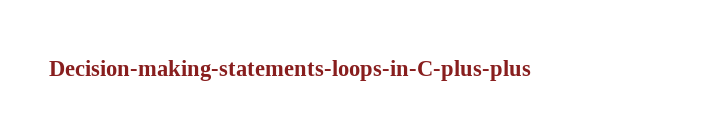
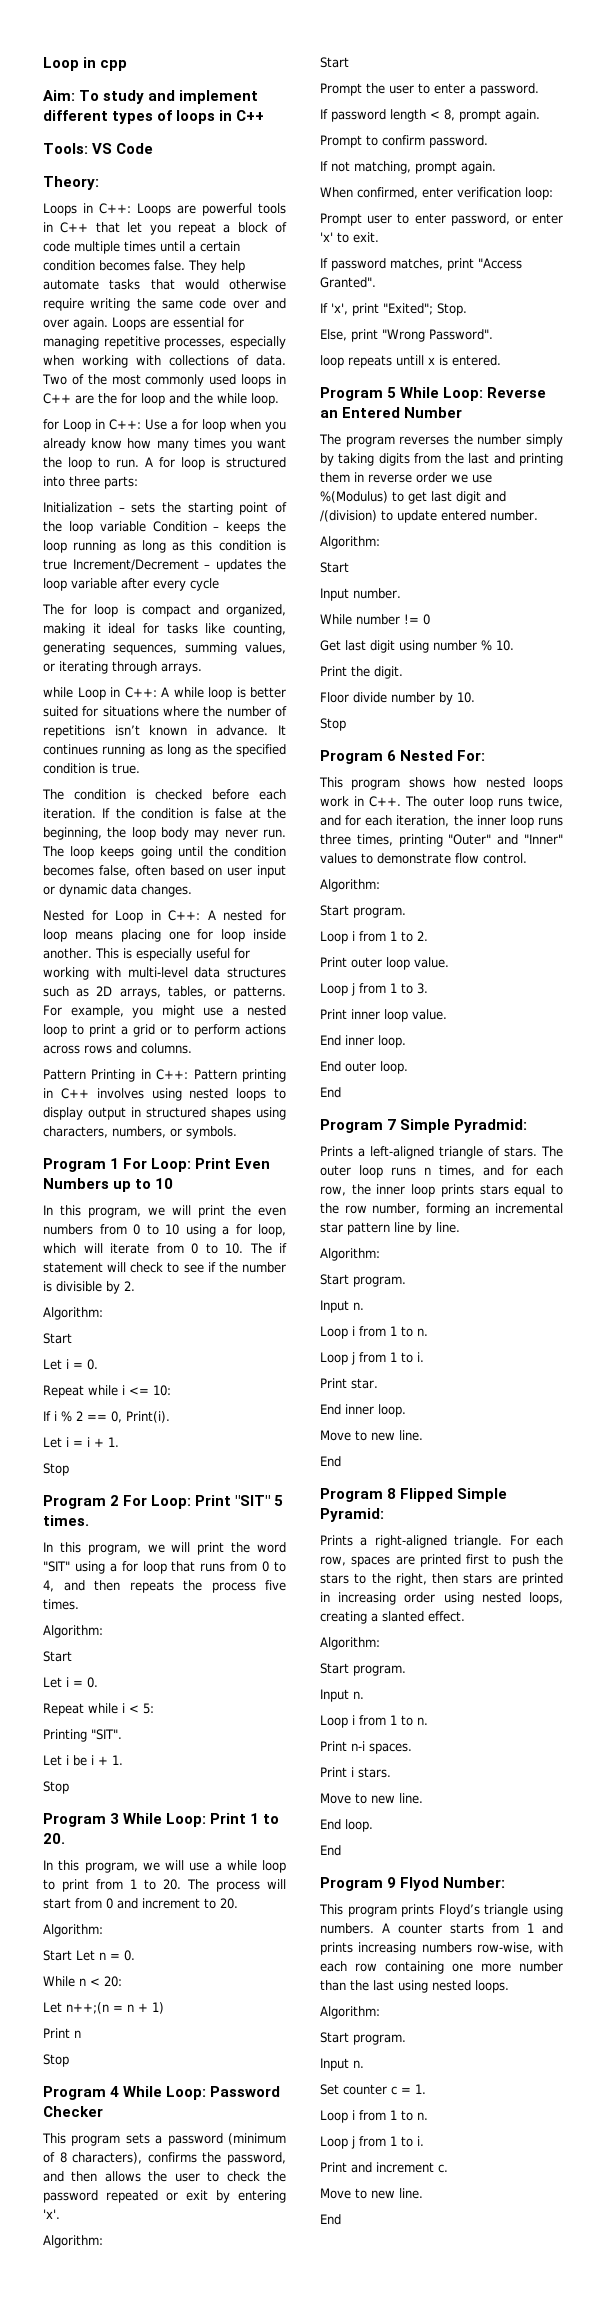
[49,60,531,81] Decision-making-statements-loops-in-C-plus-plus -> [43,57,128,71] [43,90,259,104] [43,110,265,124] [43,143,154,154] [43,176,99,190] [43,203,286,216] [43,222,287,235] [43,241,240,254] [43,260,245,273] [43,279,286,290] [43,298,286,311] [43,317,244,330] [43,336,286,349] [43,355,286,368] [42,374,286,387] [43,393,279,406] [43,419,286,432] [43,438,286,451] [43,457,286,470] [43,476,138,489] [43,502,287,515] [43,521,286,534] [43,540,286,553] [43,559,286,572] [43,578,219,591] [42,604,286,617] [43,623,286,636] [43,642,286,655] [43,661,202,674] [43,687,286,700] [43,706,287,717] [43,725,286,738] [43,744,286,757] [43,763,140,774] [42,789,286,800] [43,808,286,819] [43,827,286,840] [42,846,286,859] [43,865,286,878] [43,884,192,897] [43,910,286,923] [43,929,286,942] [43,948,250,961] [43,967,286,980] [43,986,286,999] [43,1005,286,1018] [43,1024,286,1037] [43,1043,192,1054] [43,1069,286,1082] [43,1088,286,1101] [43,1107,286,1120] [43,1126,237,1139] [43,1158,271,1172] [43,1178,174,1192] [43,1205,286,1218] [43,1224,286,1237] [43,1243,287,1254] [43,1262,286,1273] [43,1281,135,1294] [43,1307,103,1320] [43,1333,72,1344] [43,1359,98,1370] [43,1385,171,1398] [43,1411,170,1423] [43,1437,119,1448] [43,1463,69,1476] [43,1495,284,1509] [43,1515,89,1526] [43,1542,286,1555] [43,1561,286,1574] [43,1580,286,1593] [43,1599,79,1610] [43,1625,103,1638] [43,1651,72,1662] [43,1677,98,1688] [43,1703,154,1716] [43,1729,122,1742] [43,1755,123,1766] [43,1781,69,1794] [43,1813,280,1827] [43,1833,65,1844] [43,1860,286,1873] [43,1879,286,1892] [43,1898,238,1909] [43,1924,103,1937] [43,1950,135,1961] [43,1976,122,1987] [43,2002,164,2014] [43,2028,81,2038] [43,2054,69,2067] [43,2086,281,2100] [43,2106,103,2117] [42,2133,286,2146] [43,2152,286,2165] [43,2171,286,2182] [43,2190,286,2203] [43,2209,60,2219] [43,2235,103,2248] [320,57,349,68] [320,83,539,96] [320,109,540,122] [320,135,488,148] [320,161,496,174] [320,187,553,200] [320,213,563,226] [320,232,379,243] [320,258,522,271] [320,277,376,288] [320,303,467,316] [320,329,493,342] [320,355,501,368] [320,387,547,401] [320,407,463,418] [319,434,563,447] [320,453,563,466] [320,472,492,483] [320,491,506,504] [320,510,538,523] [320,536,380,549] [320,562,349,573] [320,588,401,601] [320,614,430,625] [320,640,514,653] [320,666,403,679] [320,692,475,705] [320,718,346,731] [320,750,486,764] [319,777,563,790] [320,796,563,809] [320,815,563,828] [320,834,563,847] [320,853,527,864] [320,879,380,892] [320,905,406,918] [320,931,428,944] [320,957,449,970] [320,983,428,996] [320,1009,447,1022] [320,1035,406,1048] [320,1061,408,1074] [320,1087,341,1098] [320,1119,528,1133] [320,1146,563,1159] [320,1165,563,1178] [320,1184,563,1197] [320,1203,563,1216] [320,1222,460,1235] [320,1248,380,1261] [320,1274,406,1287] [320,1300,364,1313] [320,1326,428,1339] [320,1352,424,1365] [320,1378,378,1389] [320,1404,406,1417] [320,1430,423,1441] [320,1456,341,1467] [320,1488,508,1502] [320,1508,384,1522] [320,1535,563,1548] [320,1554,563,1567] [320,1573,563,1586] [320,1592,563,1605] [320,1611,465,1624] [320,1637,380,1650] [320,1663,406,1676] [320,1689,364,1702] [320,1715,428,1728] [320,1741,412,1754] [320,1767,391,1778] [320,1793,423,1804] [320,1819,373,1832] [320,1845,341,1856] [320,1877,506,1891] [319,1904,563,1917] [320,1923,563,1934] [320,1942,563,1955] [320,1961,563,1974] [320,1980,509,1993] [320,2006,380,2019] [320,2032,406,2045] [320,2058,364,2071] [320,2084,426,2095] [320,2110,428,2123] [320,2136,424,2149] [320,2162,448,2173] [320,2188,423,2199] [320,2214,341,2225] Loop in cpp // Aim: To study and implement different types of loops in C++ // Tools: VS Code // Theory: // Loops in C++: Loops are powerful tools in C++ that let you repeat a block of code multiple times until a certain condition becomes false. They help automate tasks that would otherwise require writing the same code over and over again. Loops are essential for managing repetitive processes, especially when working with collections of data. Two of the most commonly used loops in C++ are the for loop and the while loop. // for Loop in C++: Use a for loop when you already know how many times you want the loop to run. A for loop is structured into three parts: // Initialization – sets the starting point of the loop variable Condition – keeps the loop running as long as this condition is true Increment/Decrement – updates the loop variable after every cycle // The for loop is compact and organized, making it ideal for tasks like counting, generating sequences, summing values, or iterating through arrays. // while Loop in C++: A while loop is better suited for situations where the number of repetitions isn’t known in advance. It continues running as long as the specified condition is true. // The condition is checked before each iteration. If the condition is false at the beginning, the loop body may never run. The loop keeps going until the condition becomes false, often based on user input or dynamic data changes. // Nested for Loop in C++: A nested for loop means placing one for loop inside another. This is especially useful for working with multi-level data structures such as 2D arrays, tables, or patterns. For example, you might use a nested loop to print a grid or to perform actions across rows and columns. // Pattern Printing in C++: Pattern printing in C++ involves using nested loops to display output in structured shapes using characters, numbers, or symbols. // Program 1 For Loop: Print Even Numbers up to 10 // In this program, we will print the even numbers from 0 to 10 using a for loop, which will iterate from 0 to 10. The if statement will check to see if the number is divisible by 2. // Algorithm: // Start // Let i = 0. // Repeat while i <= 10: // If i % 2 == 0, Print(i). // Let i = i + 1. // Stop // Program 2 For Loop: Print "SIT" 5 times. // In this program, we will print the word "SIT" using a for loop that runs from 0 to 4, and then repeats the process five times. // Algorithm: // Start // Let i = 0. // Repeat while i < 5: // Printing "SIT". // Let i be i + 1. // Stop // Program 3 While Loop: Print 1 to 20. // In this program, we will use a while loop to print from 1 to 20. The process will start from 0 and increment to 20. // Algorithm: // Start Let n = 0. // While n < 20: // Let n++;(n = n + 1) // Print n // Stop // Program 4 While Loop: Password Checker // This program sets a password (minimum of 8 characters), confirms the password, and then allows the user to check the password repeated or exit by entering 'x'. // Algorithm: // Start // Prompt the user to enter a password. // If password length < 8, prompt again. // Prompt to confirm password. // If not matching, prompt again. // When confirmed, enter verification loop: // Prompt user to enter password, or enter 'x' to exit. // If password matches, print "Access Granted". // If 'x', print "Exited"; Stop. // Else, print "Wrong Password". // loop repeats untill x is entered. // Program 5 While Loop: Reverse an Entered Number // The program reverses the number simply by taking digits from the last and printing them in reverse order we use %(Modulus) to get last digit and /(division) to update entered number. // Algorithm: // Start // Input number. // While number != 0 // Get last digit using number % 10. // Print the digit. // Floor divide number by 10. // Stop // Program 6 Nested For: // This program shows how nested loops work in C++. The outer loop runs twice, and for each iteration, the inner loop runs three times, printing "Outer" and "Inner" values to demonstrate flow control. // Algorithm: // Start program. // Loop i from 1 to 2. // Print outer loop value. // Loop j from 1 to 3. // Print inner loop value. // End inner loop. // End outer loop. // End // Program 7 Simple Pyradmid: // Prints a left-aligned triangle of stars. The outer loop runs n times, and for each row, the inner loop prints stars equal to the row number, forming an incremental star pattern line by line. // Algorithm: // Start program. // Input n. // Loop i from 1 to n. // Loop j from 1 to i. // Print star. // End inner loop. // Move to new line. // End // Program 8 Flipped Simple Pyramid: // Prints a right-aligned triangle. For each row, spaces are printed first to push the stars to the right, then stars are printed in increasing order using nested loops, creating a slanted effect. // Algorithm: // Start program. // Input n. // Loop i from 1 to n. // Print n-i spaces. // Print i stars. // Move to new line. // End loop. // End // Program 9 Flyod Number: // This program prints Floyd’s triangle using numbers. A counter starts from 1 and prints increasing numbers row-wise, with each row containing one more number than the last using nested loops. // Algorithm: // Start program. // Input n. // Set counter c = 1. // Loop i from 1 to n. // Loop j from 1 to i. // Print and increment c. // Move to new line. // End

